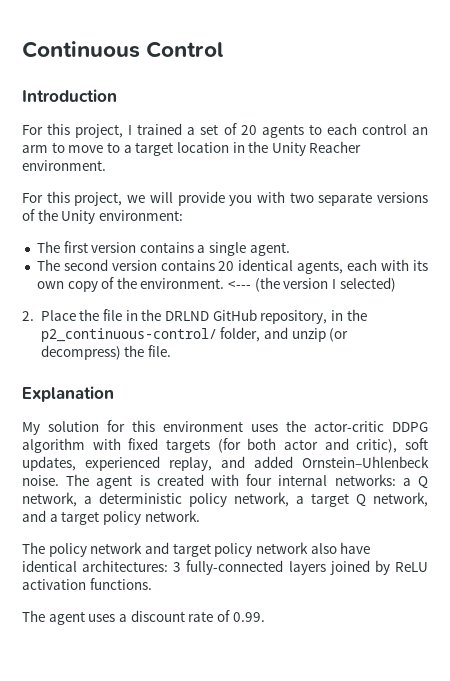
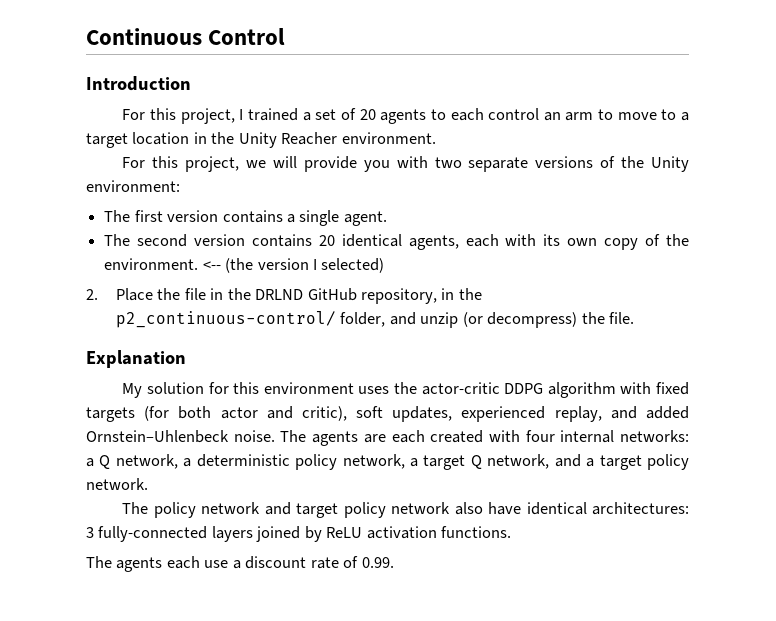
[228,280,252,289] <--- -> [202,261,221,270] <--
[96,475,150,489] agent is -> [312,430,425,446] agents are each
[48,611,116,625] agent uses -> [116,556,229,572] agents each use

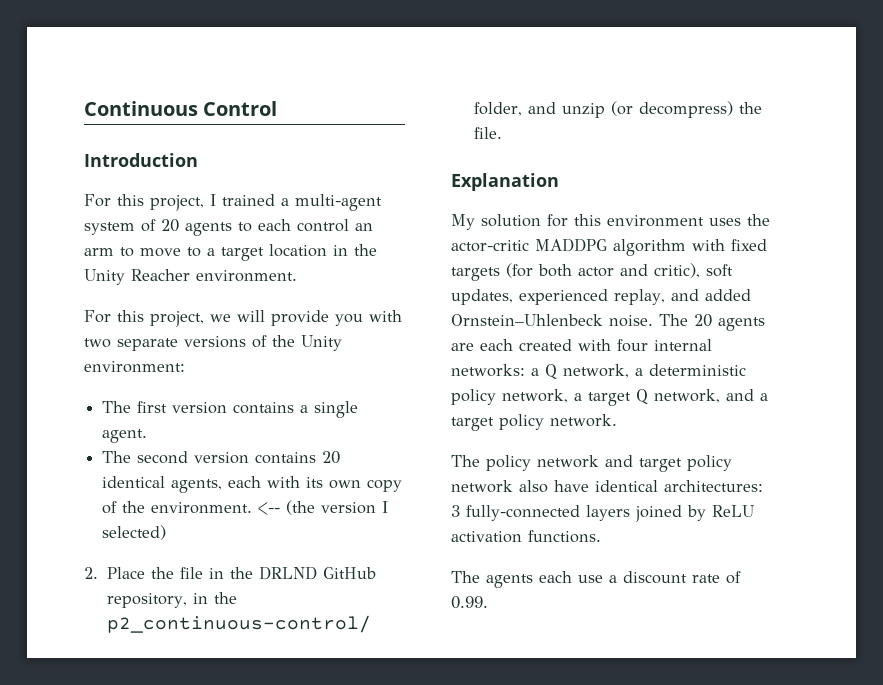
[315,109,337,120] set -> [295,194,382,211] [84,222,135,235] multi-agent system
[504,383,544,394] DDPG -> [535,238,607,252] MADDPG
(307, 436) none -> [694,314,712,327] 20

